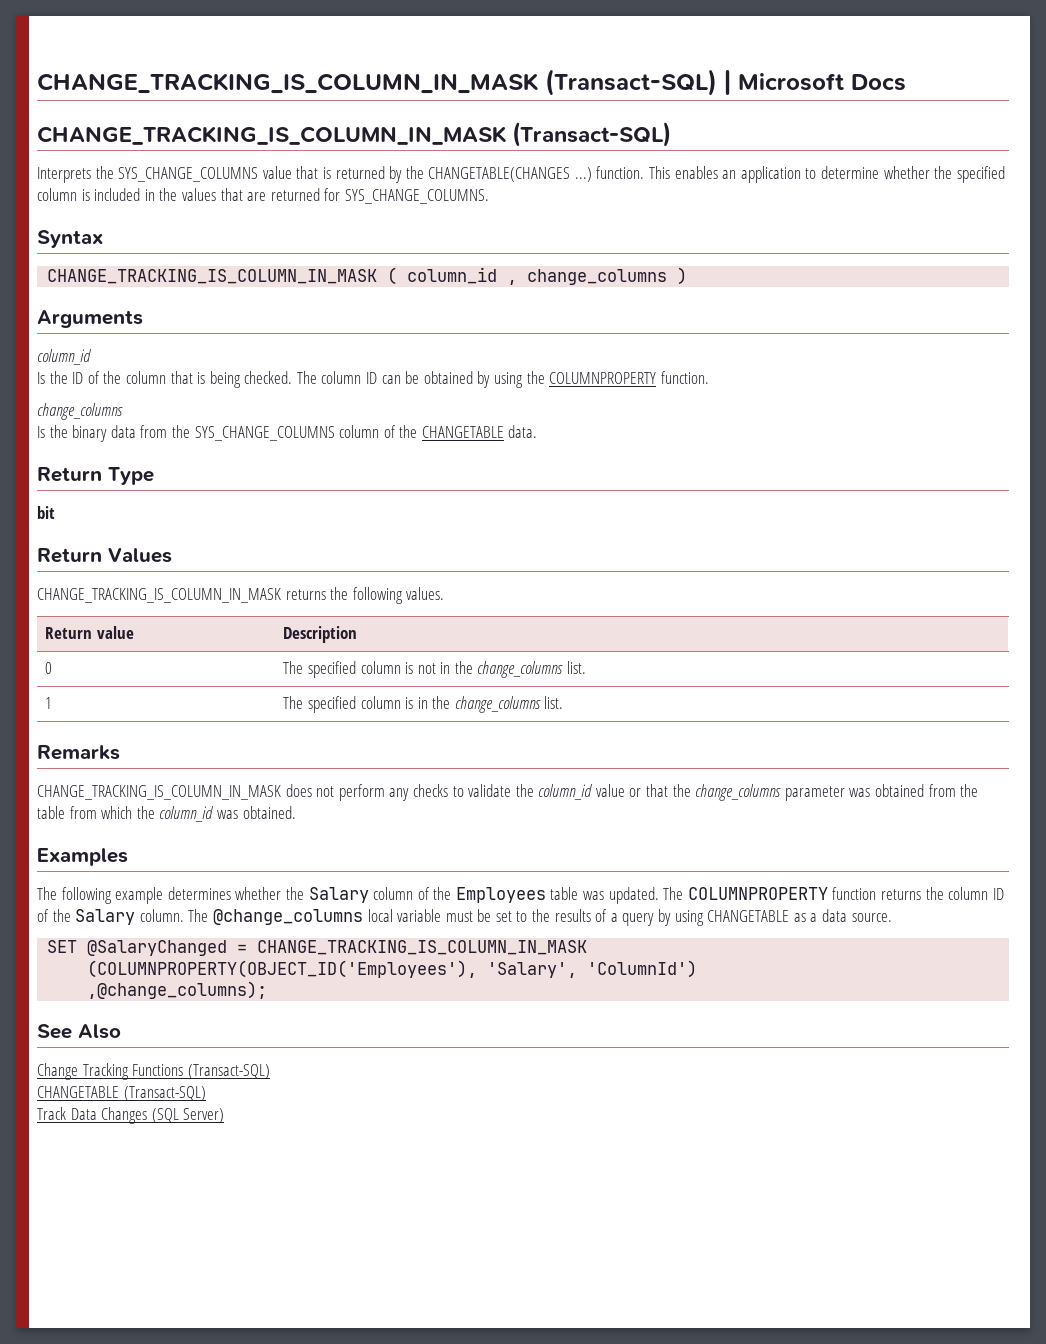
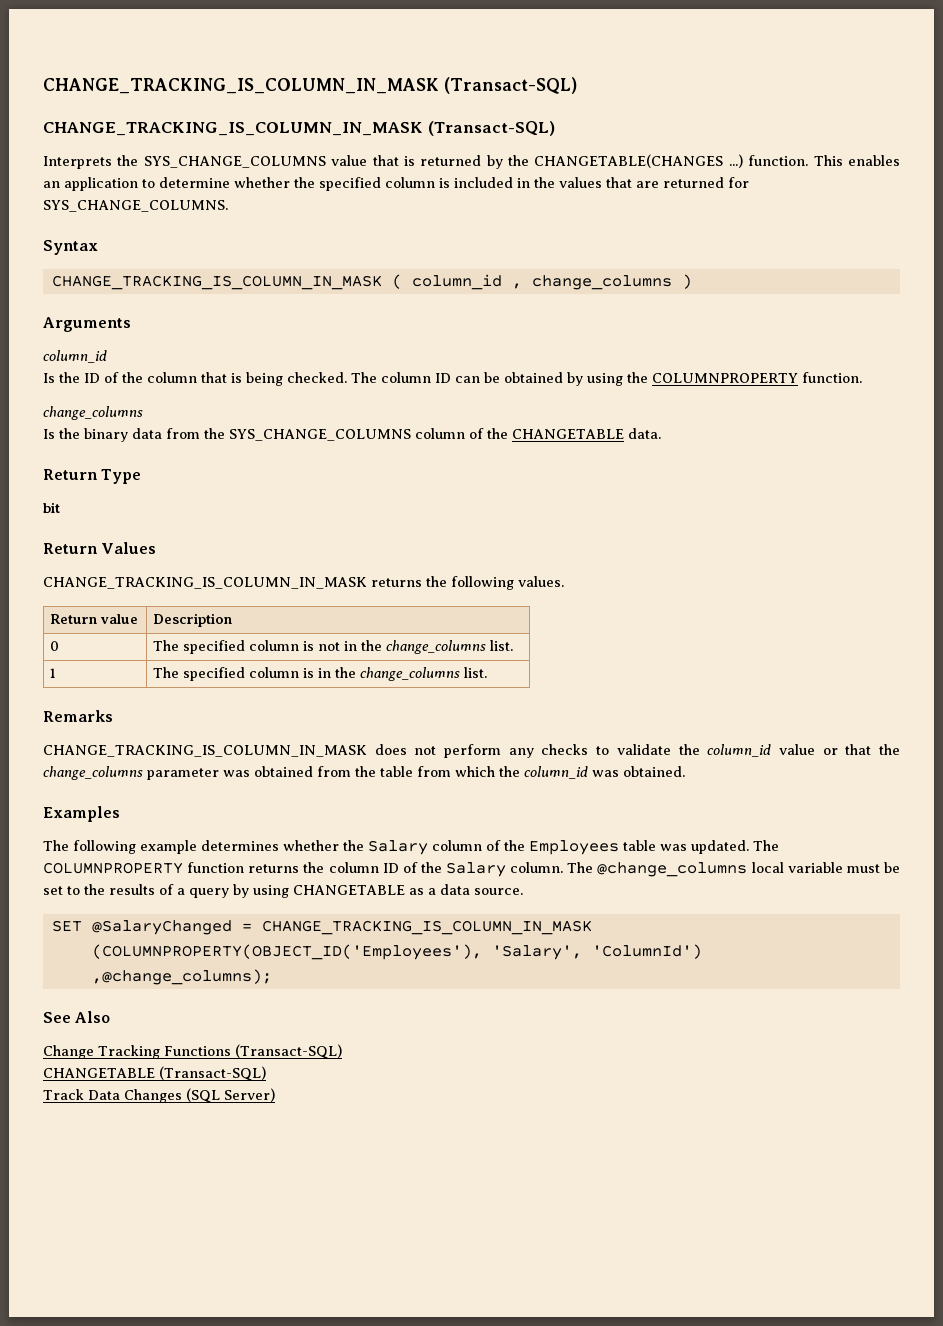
[37,69,906,96] CHANGE_TRACKING_IS_COLUMN_IN_MASK (Transact-SQL) | Microsoft Docs -> [43,77,577,94] CHANGE_TRACKING_IS_COLUMN_IN_MASK (Transact-SQL)

